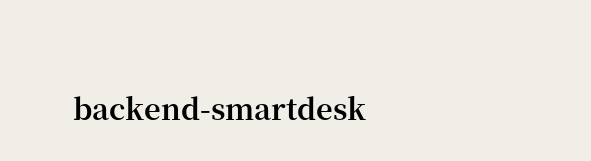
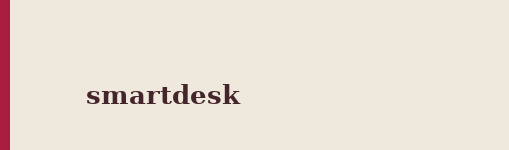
[73,95,366,120] backend-smartdesk -> [86,84,241,104] smartdesk

